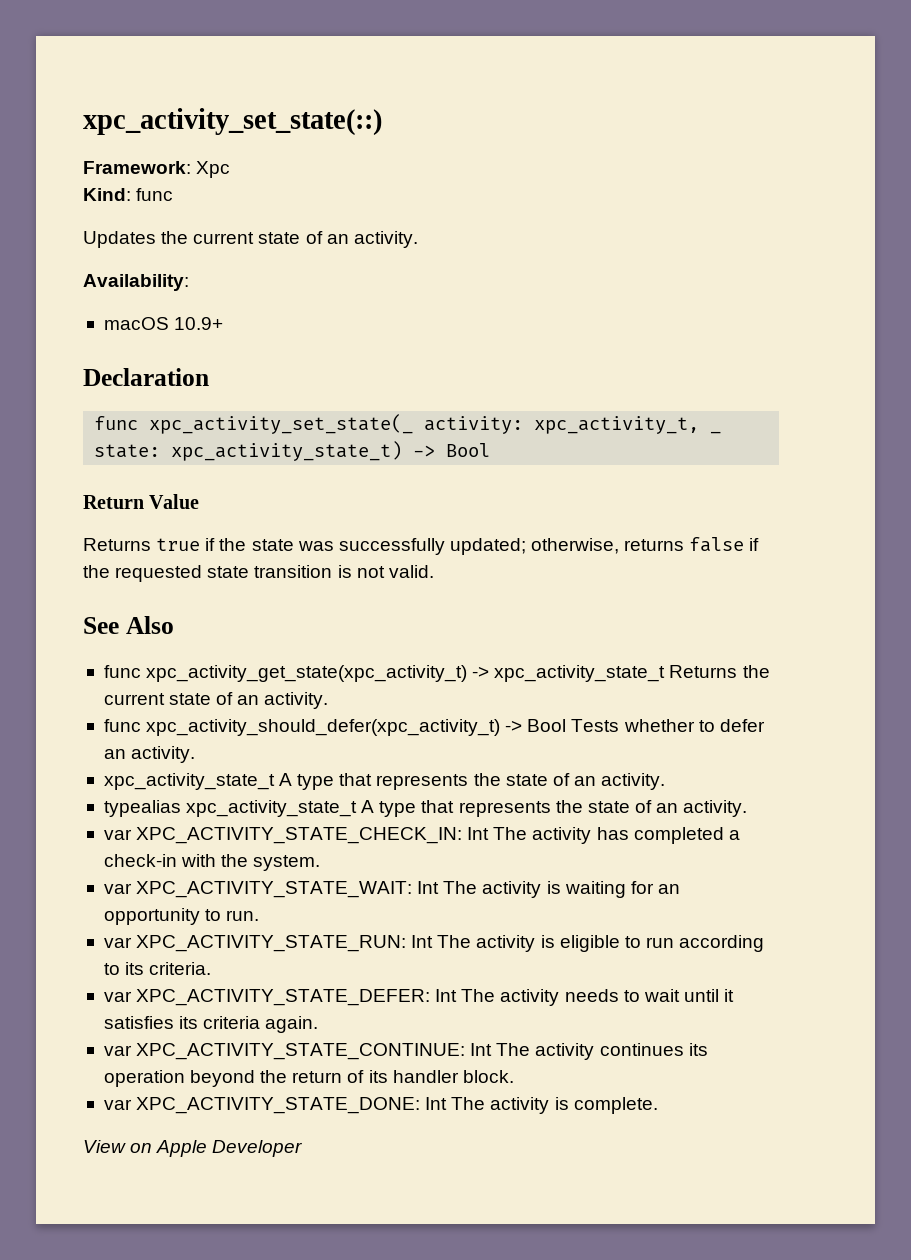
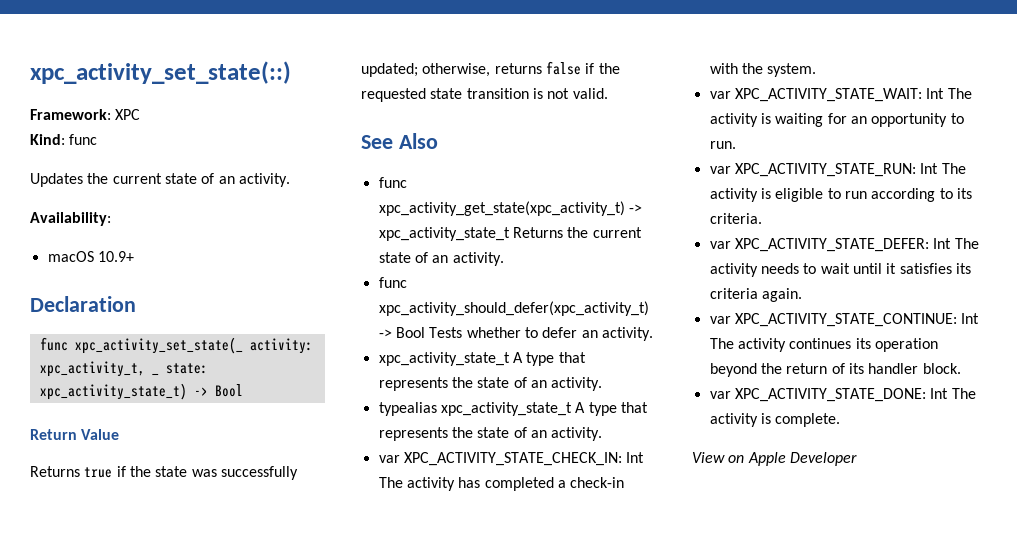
[196,161,231,178] Xpc -> [115,109,141,120] XPC

